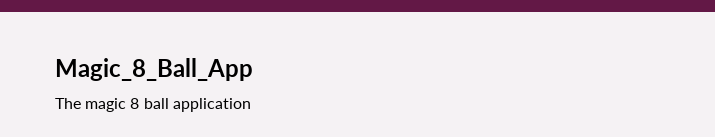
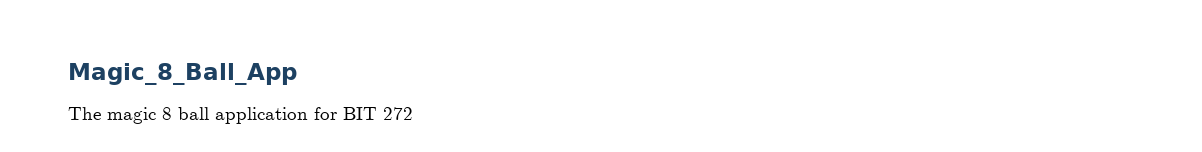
(251, 105) none -> [314,107,413,120] for BIT 272

